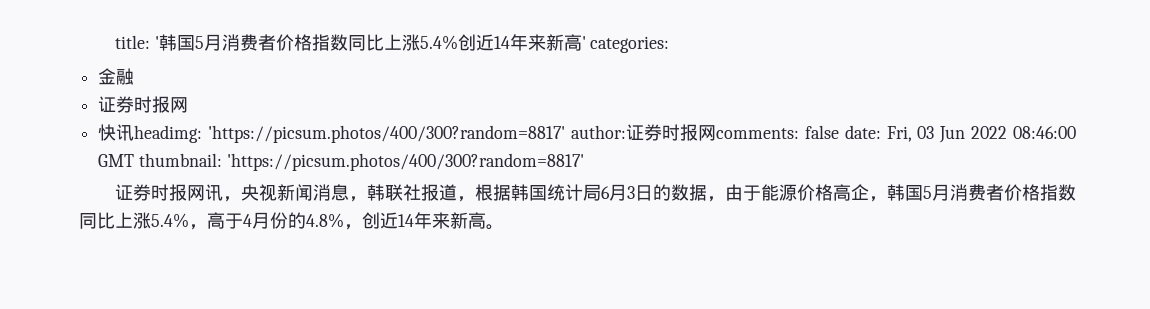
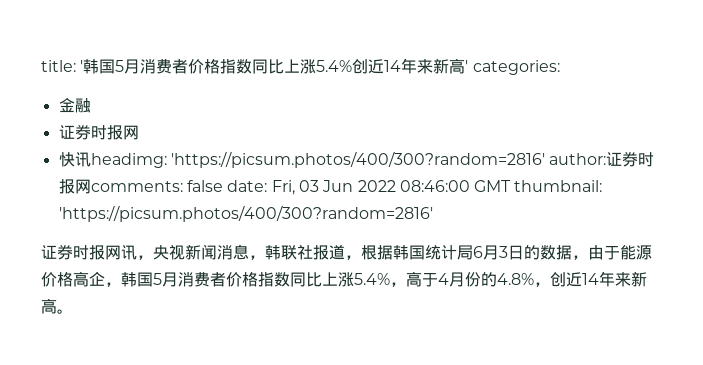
[208,125,566,143] 'https://picsum.photos/400/300?random=8817' -> [170,151,545,168] 'https://picsum.photos/400/300?random=2816'
[226,153,584,171] 'https://picsum.photos/400/300?random=8817' -> [58,205,433,222] 'https://picsum.photos/400/300?random=2816'

